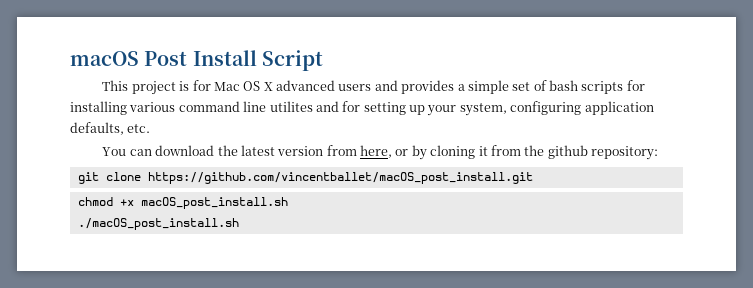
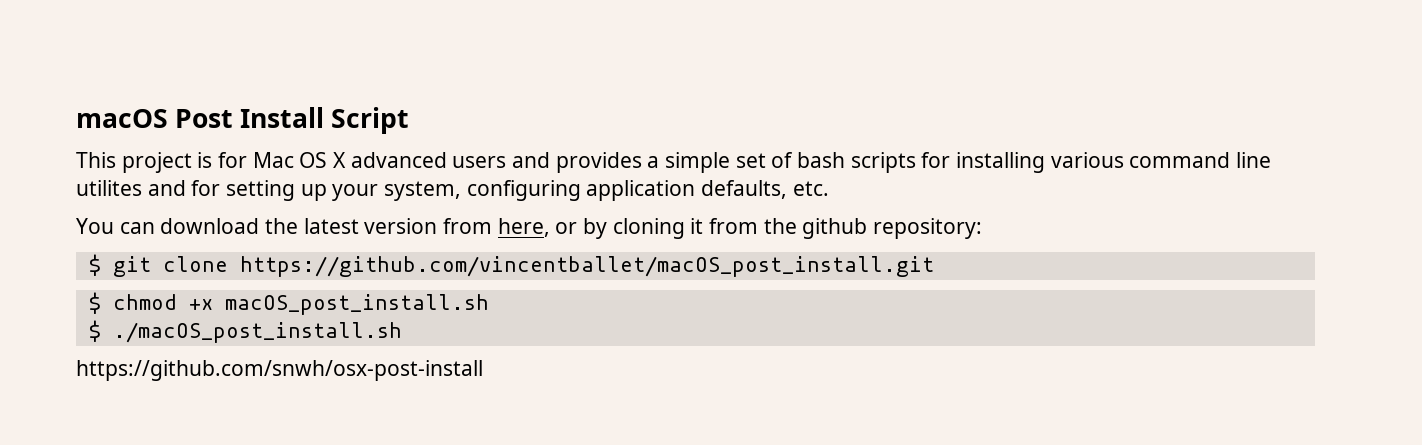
(659, 153) none -> [88,254,101,276] $
(533, 178) none -> [88,292,101,314] $
(288, 203) none -> [88,320,101,342] $
(239, 224) none -> [76,360,483,381] // https://github.com/snwh/osx-post-install

